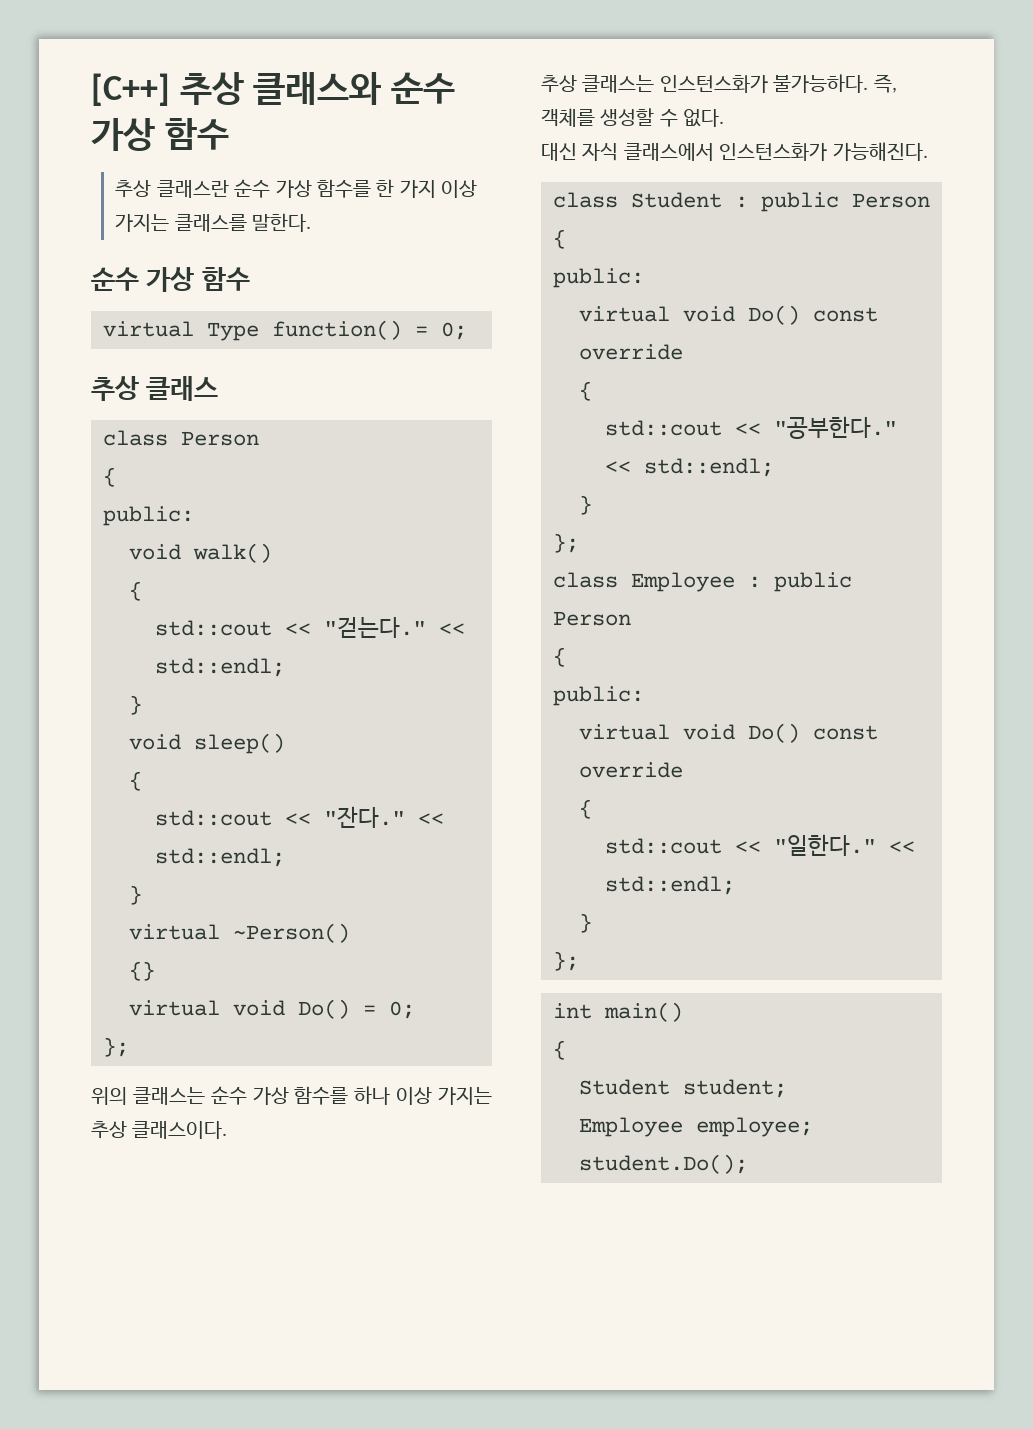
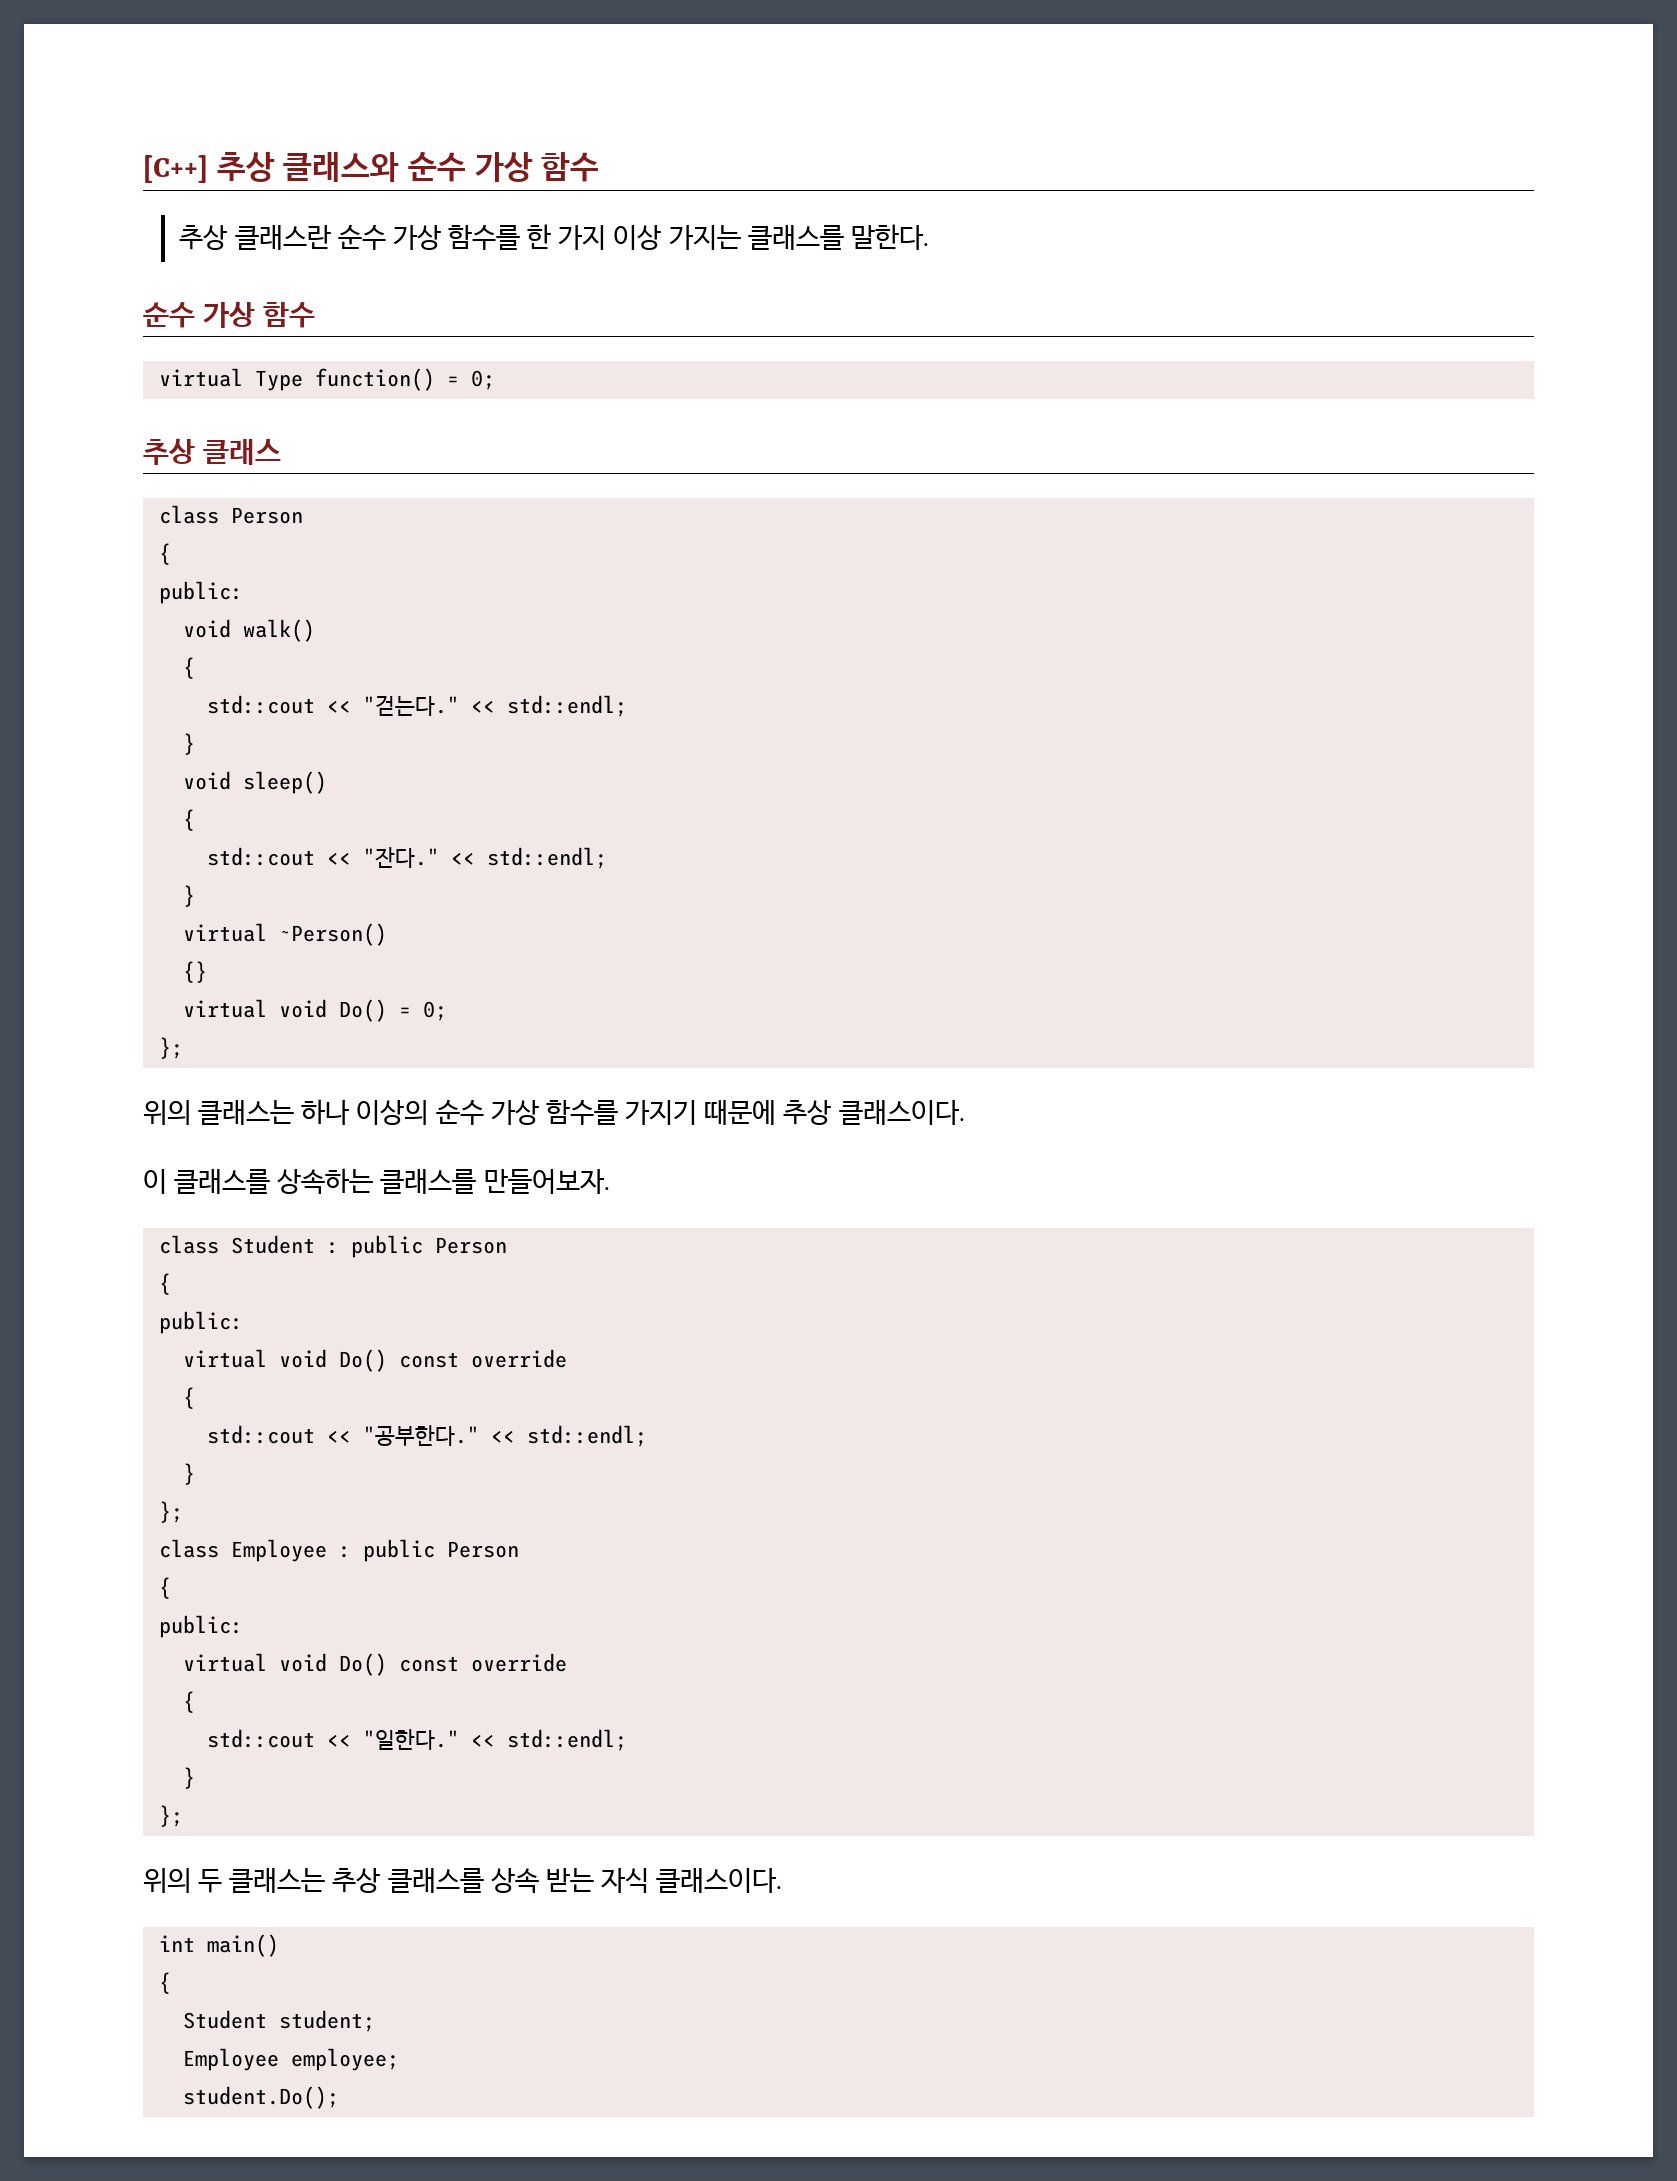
[210,1086,492,1105] 순수 가상 함수를 하나 이상 가지는 -> [301,1099,777,1125] 하나 이상의 순수 가상 함수를 가지기 때문에
[541,74,897,93] [541,108,725,127] [541,142,928,161] 추상 클래스는 인스턴스화가 불가능하다. 즉, 객체를 생성할 수 없다. // 대신 자식 클래스에서 인스턴스화가 가능해진다. -> [143,1168,610,1195] 이 클래스를 상속하는 클래스를 만들어보자.
(579, 961) none -> [143,1868,783,1894] // 위의 두 클래스는 추상 클래스를 상속 받는 자식 클래스이다.

